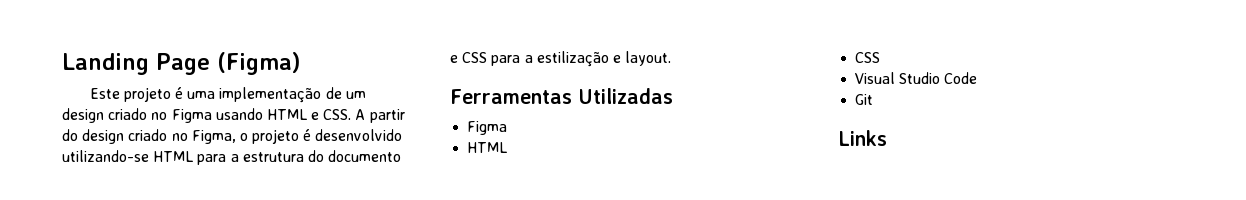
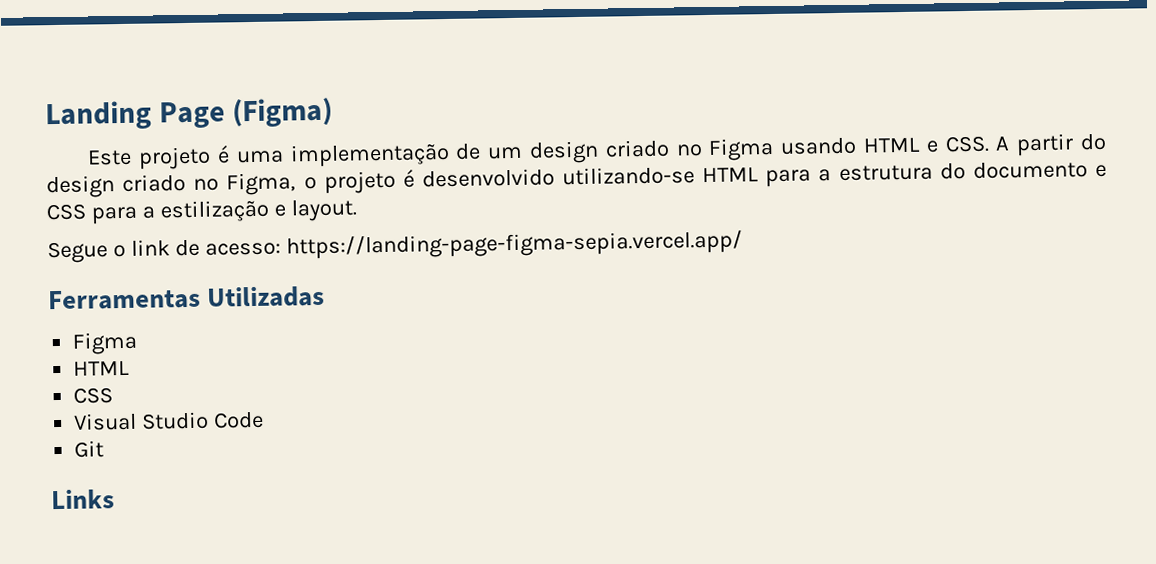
(672, 58) none -> [47,229,743,264] // Segue o link de acesso: https://landing-page-figma-sepia.vercel.app/

